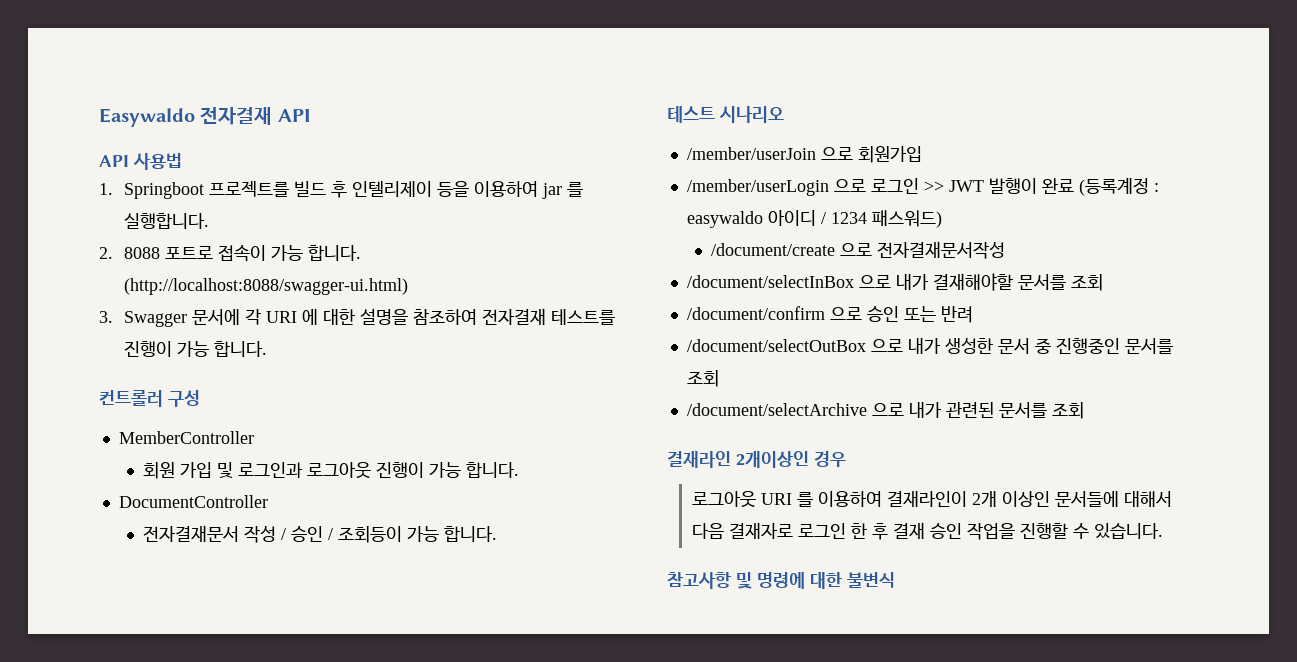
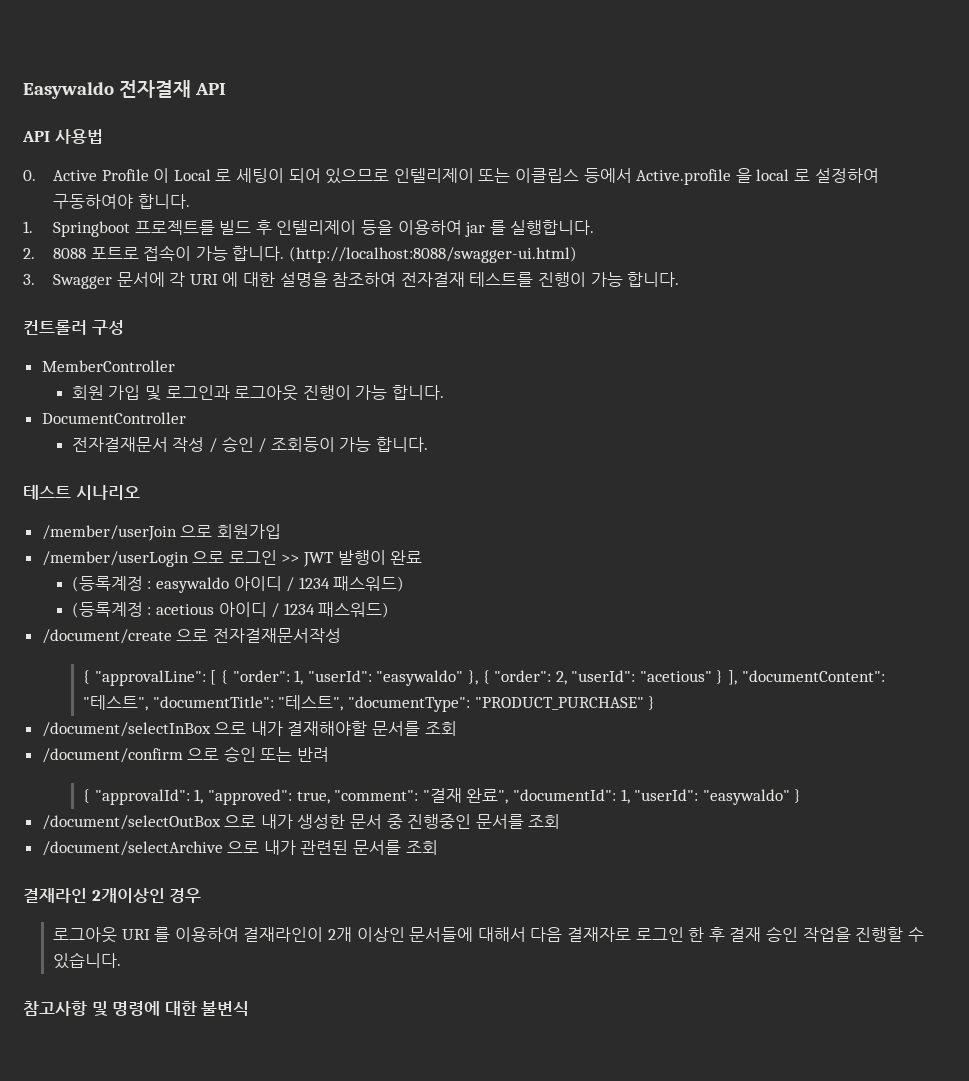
(182, 161) none -> [23,168,879,185] [53,194,190,209] // 0. Active Profile 이 Local 로 세팅이 되어 있으므로 인텔리제이 또는 이클립스 등에서 Active.profile 을 local 로 설정하여 구동하여야 합니다.
(1074, 186) none -> (423, 557) //
[711,241,1006,259] /document/create 으로 전자결재문서작성 -> [71,602,390,618] [41,628,341,644] [83,670,885,686] [83,695,656,712] (등록계정 : acetious 아이디 / 1234 패스워드) // /document/create 으로 전자결재문서작성 // { "approvalLine": [ { "order": 1, "userId": "easywaldo" }, { "order": 2, "userId": "acetious" } ], "documentContent": "테스트", "documentTitle": "테스트", "documentType": "PRODUCT_PURCHASE" }
(973, 314) none -> [83,788,802,805] // { "approvalId": 1, "approved": true, "comment": "결재 완료", "documentId": 1, "userId": "easywaldo" }

